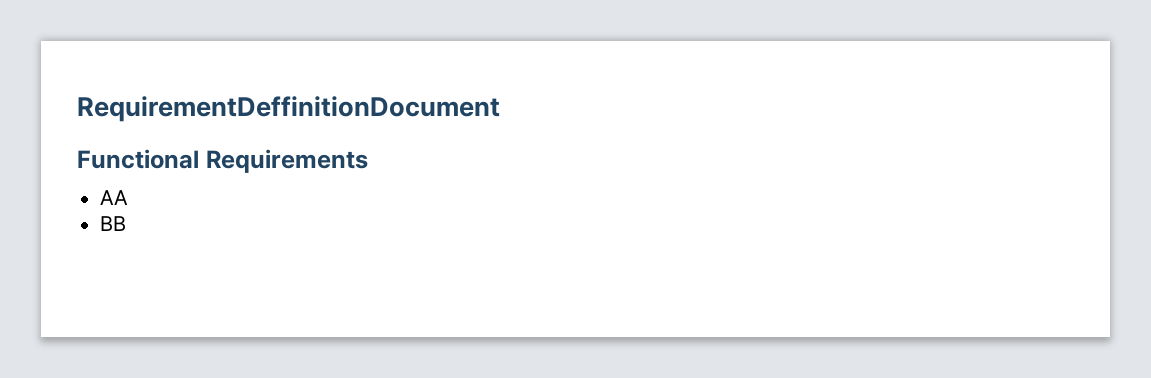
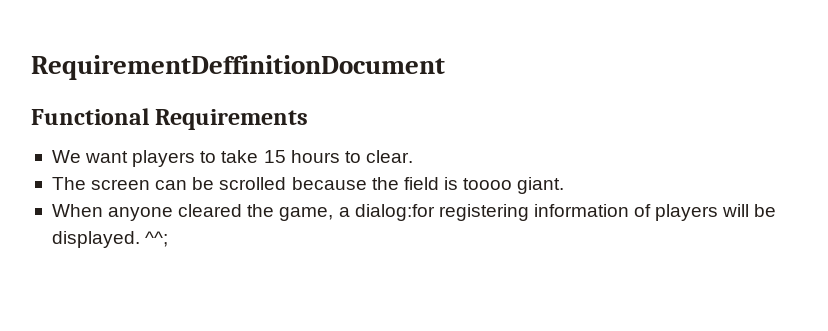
[100,190,129,205] [100,216,127,231] AA // BB -> [51,150,413,167] [51,177,565,194] [51,204,777,221] [51,231,169,248] We want players to take 15 hours to clear. // The screen can be scrolled because the field is toooo giant. // When anyone cleared the game, a dialog:for registering information of players will be displayed. ^^;

